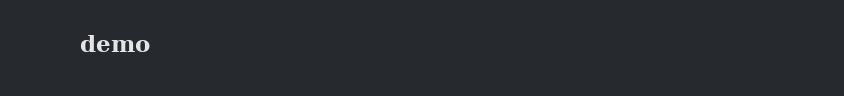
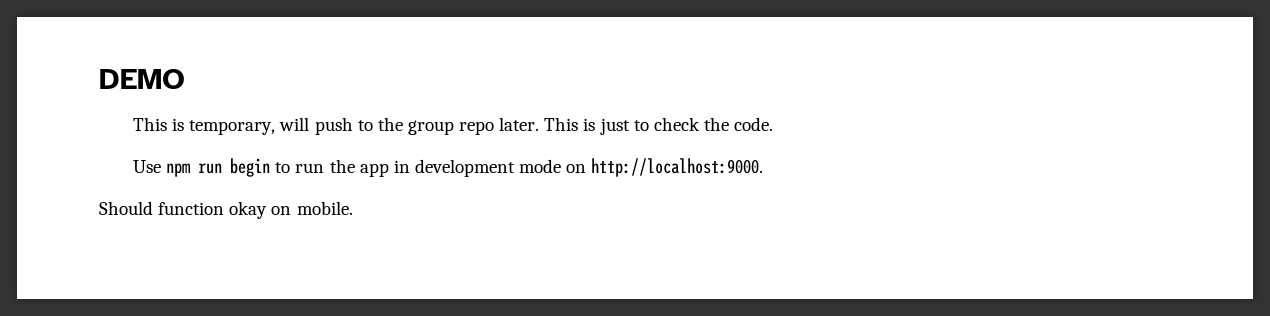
[80,35,150,52] demo -> [99,69,185,89] [133,117,774,135] [133,158,764,177] [99,201,353,219] DEMO // This is temporary, will push to the group repo later. This is just to check the code. // Use npm run begin to run the app in development mode on http://localhost:9000. // Should function okay on mobile.

